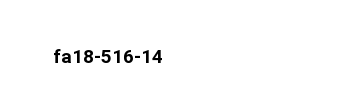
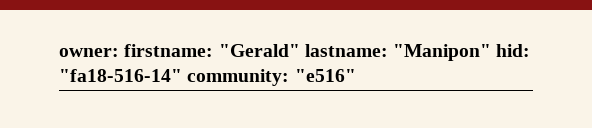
[53,49,163,63] fa18-516-14 -> [59,44,531,61] [59,69,356,86] owner: firstname: "Gerald" lastname: "Manipon" hid: "fa18-516-14" community: "e516"

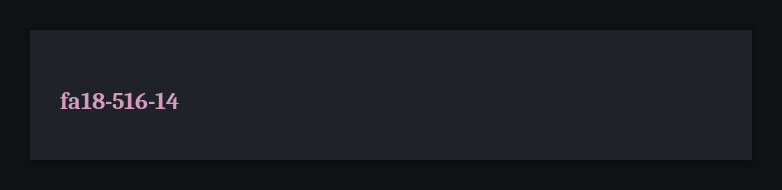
[59,44,531,61] [59,69,356,86] owner: firstname: "Gerald" lastname: "Manipon" hid: "fa18-516-14" community: "e516" -> [60,92,179,109] fa18-516-14

